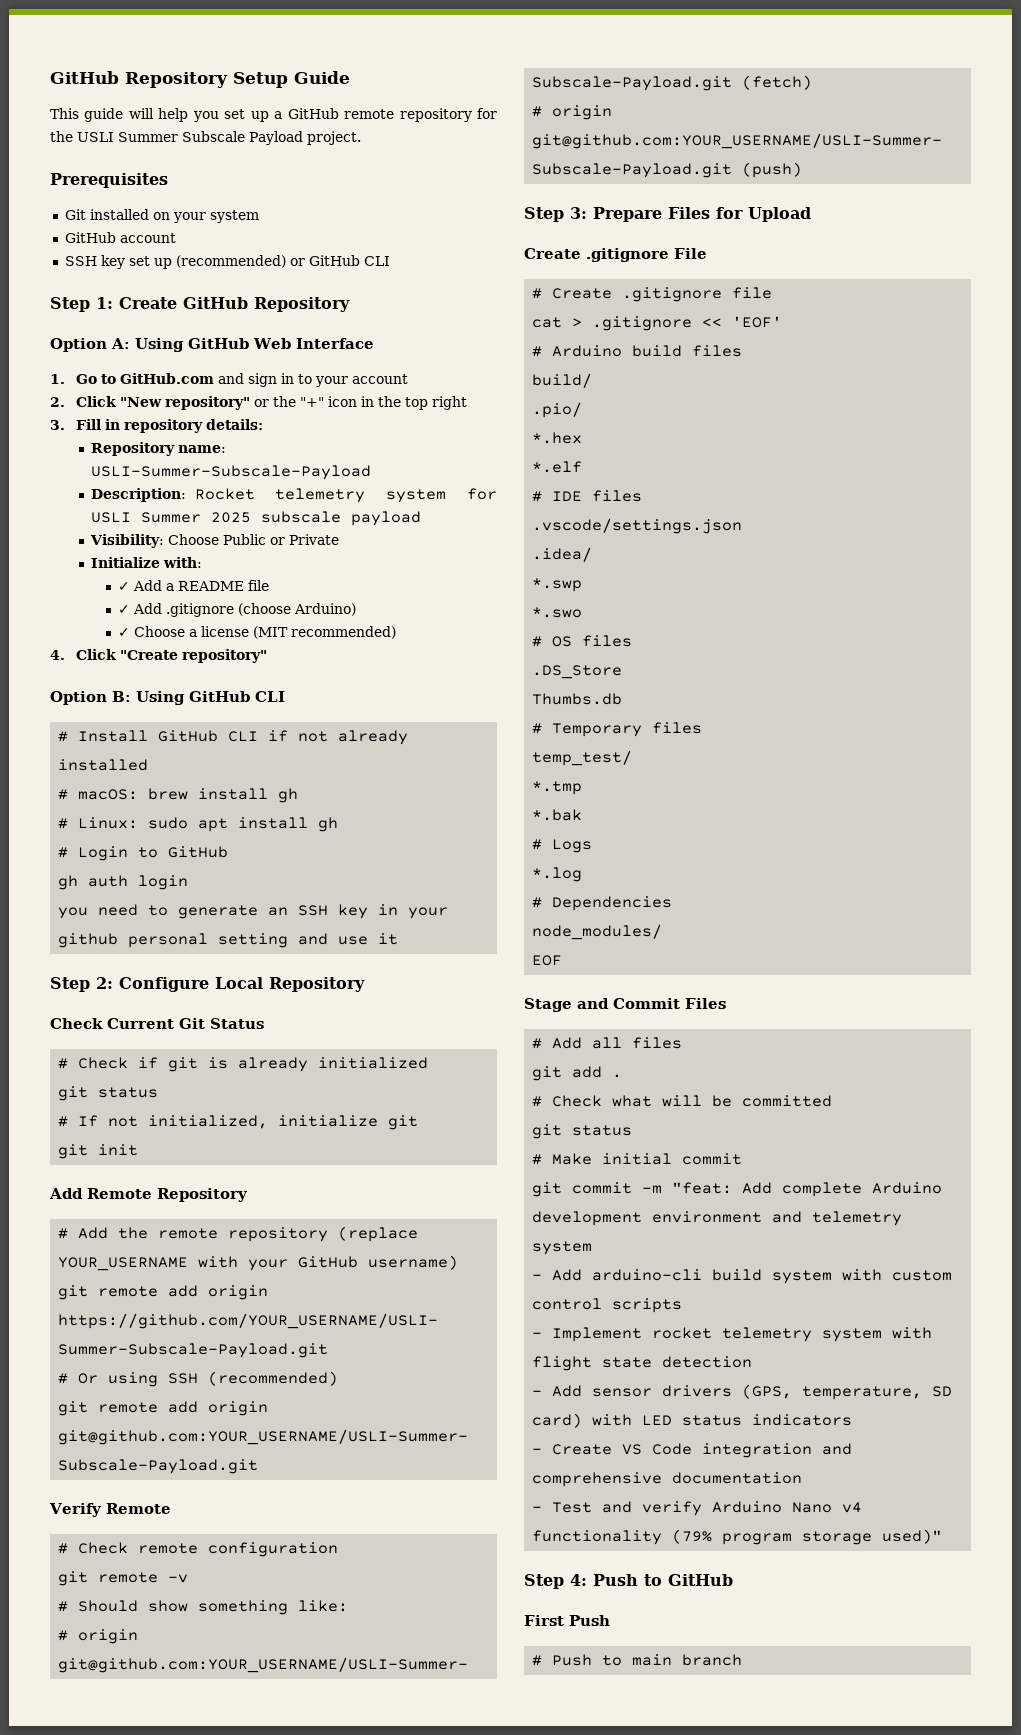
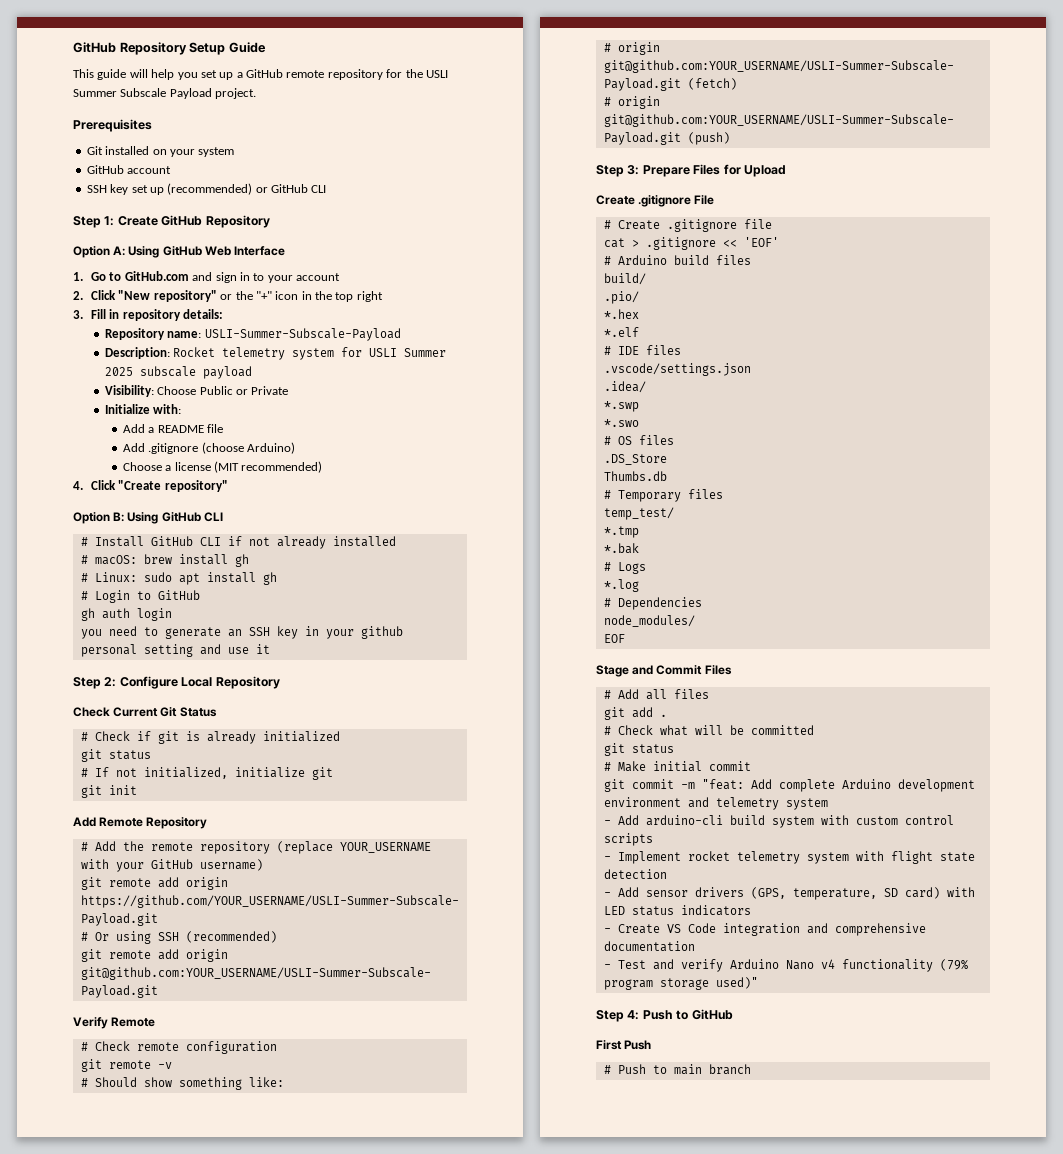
[117,582,130,591] ✓ -> (182, 409) none
[117,605,130,614] ✓ -> (223, 428) none
[117,628,130,637] ✓ -> (295, 448) none

